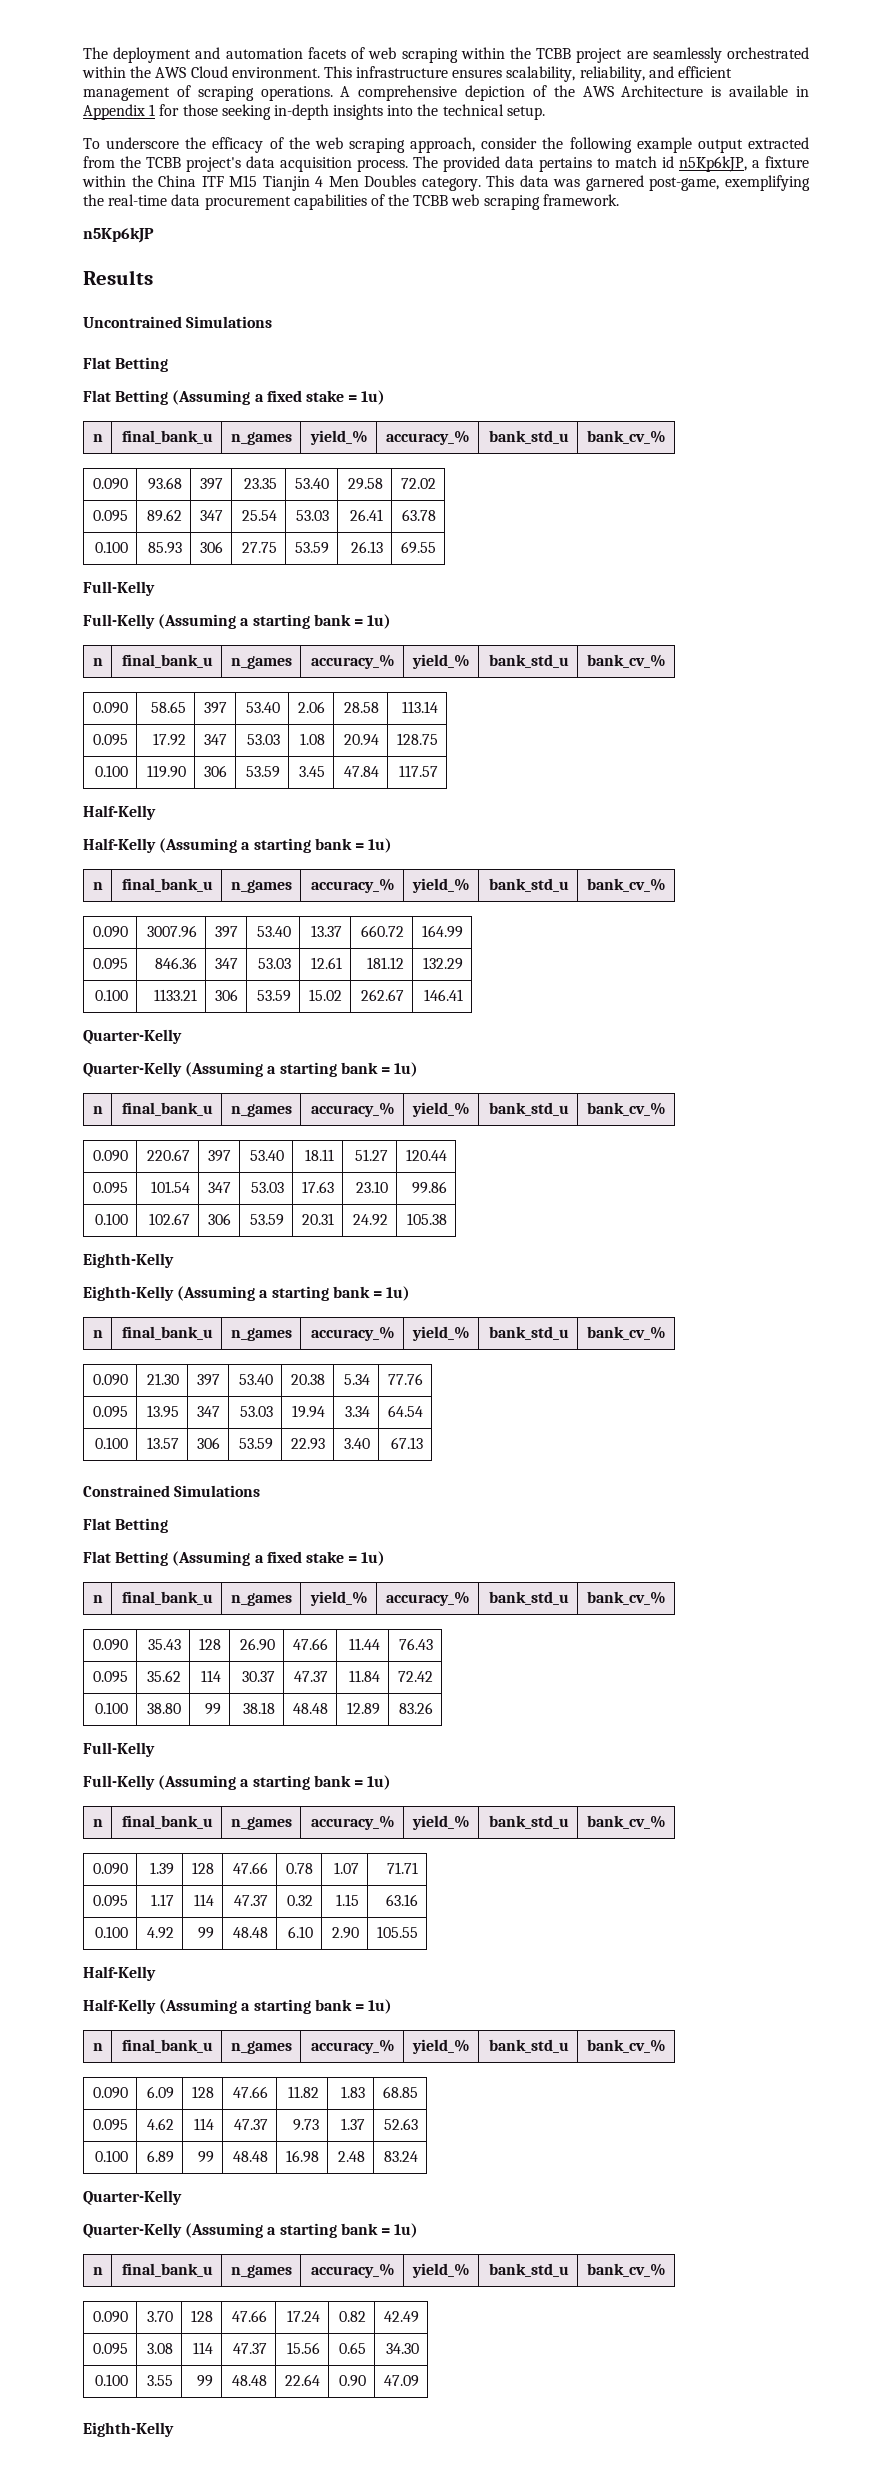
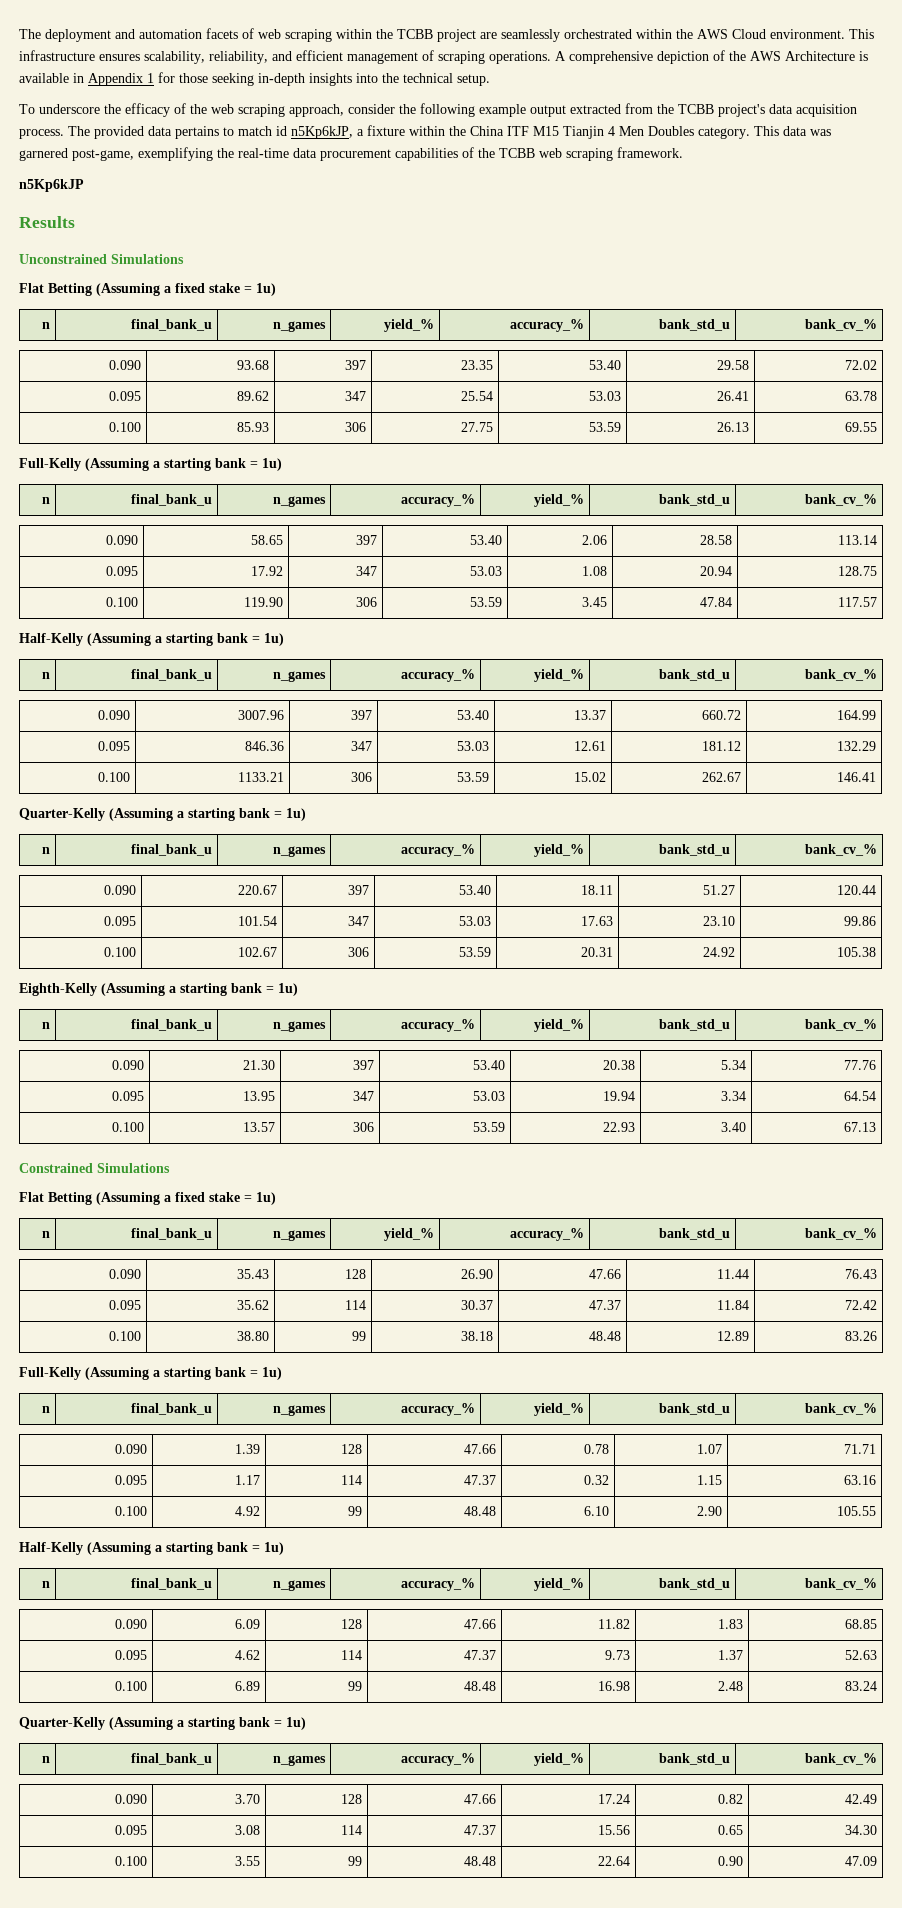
[83,316,273,328] [83,357,169,372] [83,390,169,405] Uncontrained Simulations // Flat Betting // Flat Betting -> [19,254,184,264] [19,283,92,296] Unconstrained Simulations // Flat Betting
[83,614,155,629] // Full-Kelly -> (81, 464) none
[83,838,156,853] // Half-Kelly -> (83, 639) none
[83,1062,182,1077] // Quarter-Kelly -> (105, 814) none
[83,1286,174,1301] // Eighth-Kelly -> (97, 989) none
[83,1551,169,1566] // Flat Betting -> (92, 1198) none
[83,1775,155,1790] // Full-Kelly -> (81, 1373) none
[83,1999,156,2014] // Half-Kelly -> (83, 1548) none
[83,2223,182,2238] // Quarter-Kelly -> (105, 1723) none
[83,2422,174,2437] // Eighth-Kelly -> (877, 1861) none

